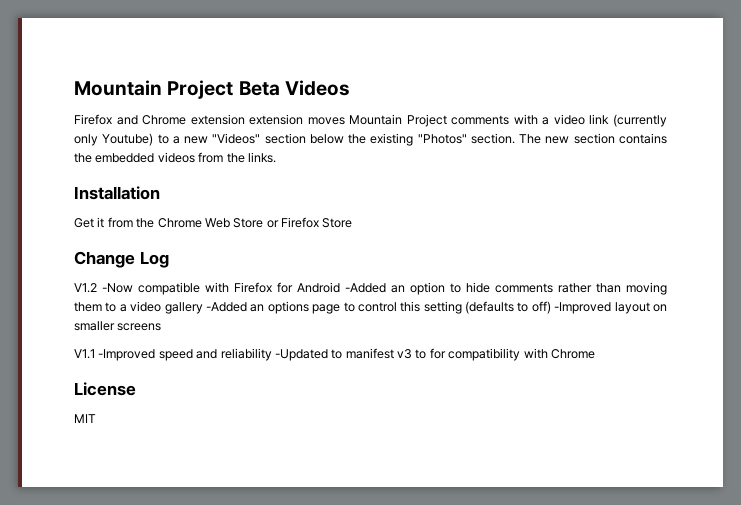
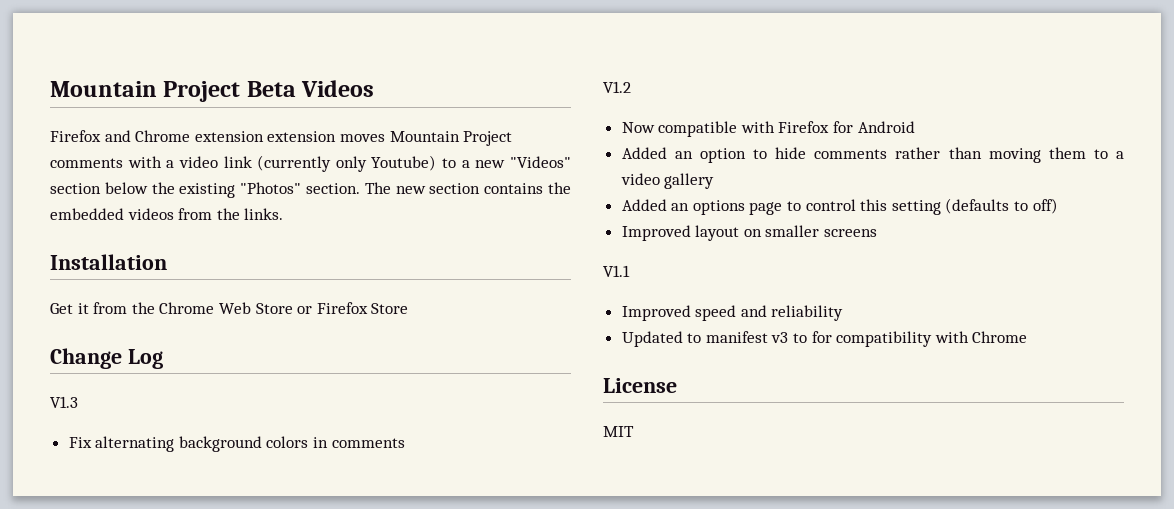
(169, 259) none -> [50,396,78,408] [68,436,405,452] // V1.3 // Fix alternating background colors in comments
[102,283,133,293] -Now -> [621,122,655,133] // Now
[345,283,386,293] -Added -> [621,147,667,159] // Added
[205,302,247,312] -Added -> [621,199,667,211] // Added
[554,302,612,314] -Improved -> [621,225,691,241] // Improved
[98,349,156,361] -Improved -> [621,305,691,321] // Improved
[274,349,328,361] -Updated -> [621,331,683,347] // Updated

